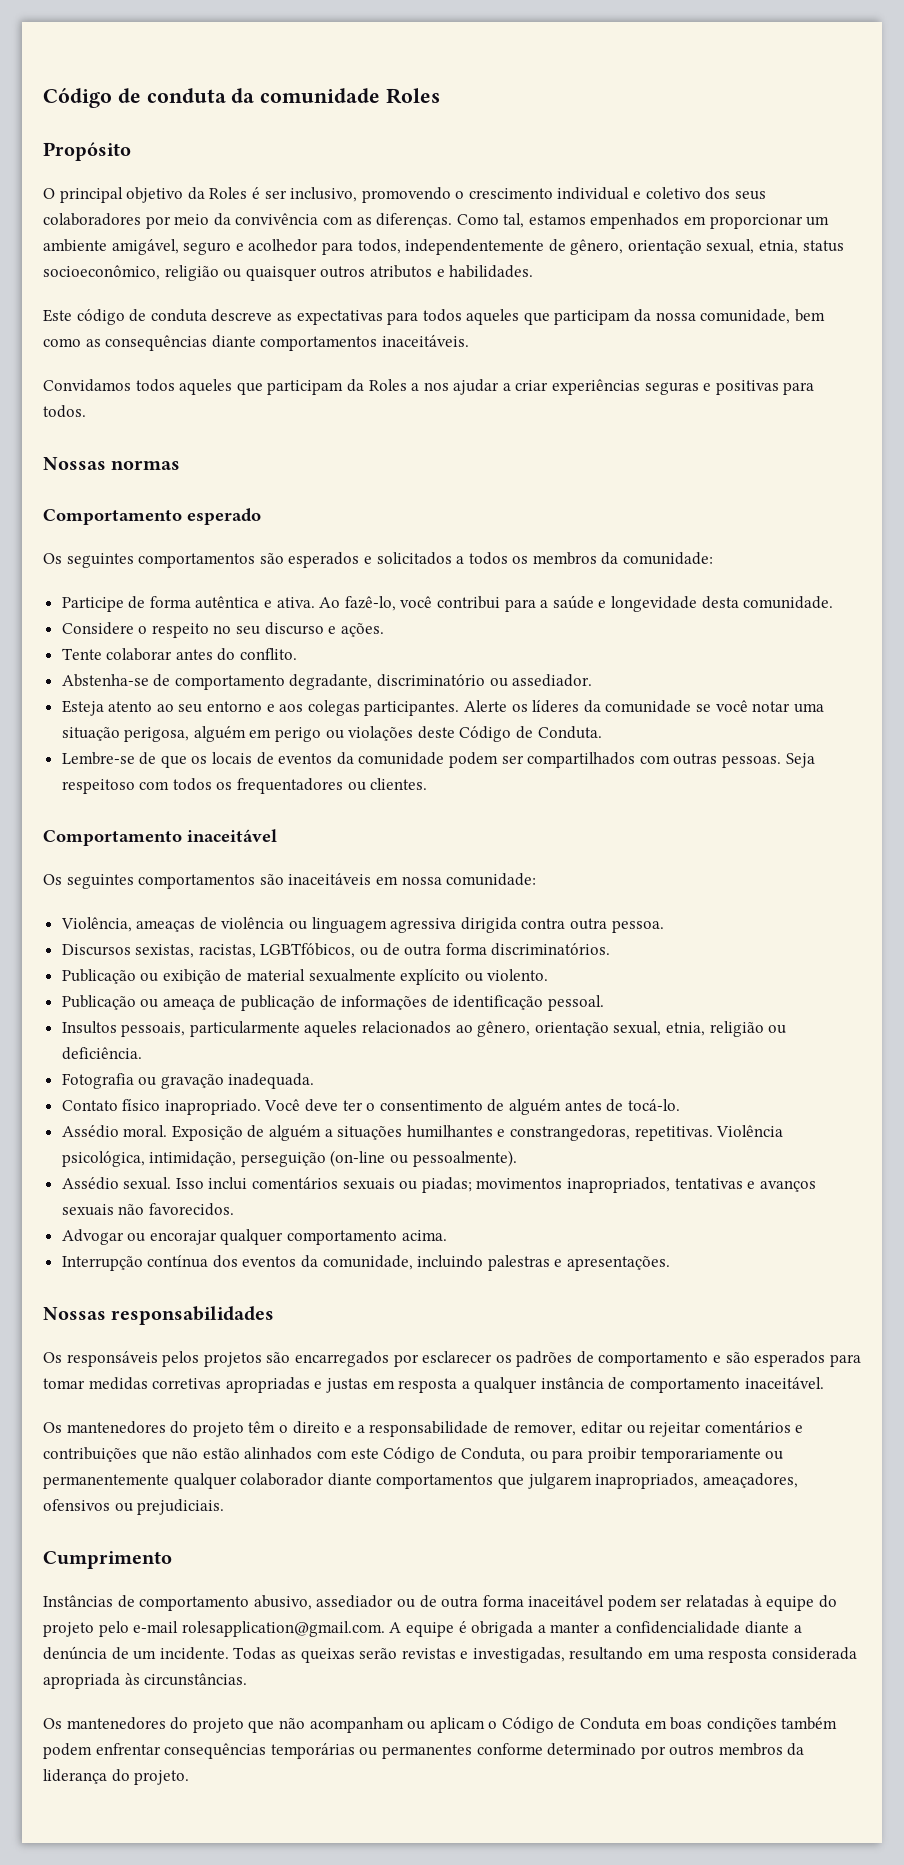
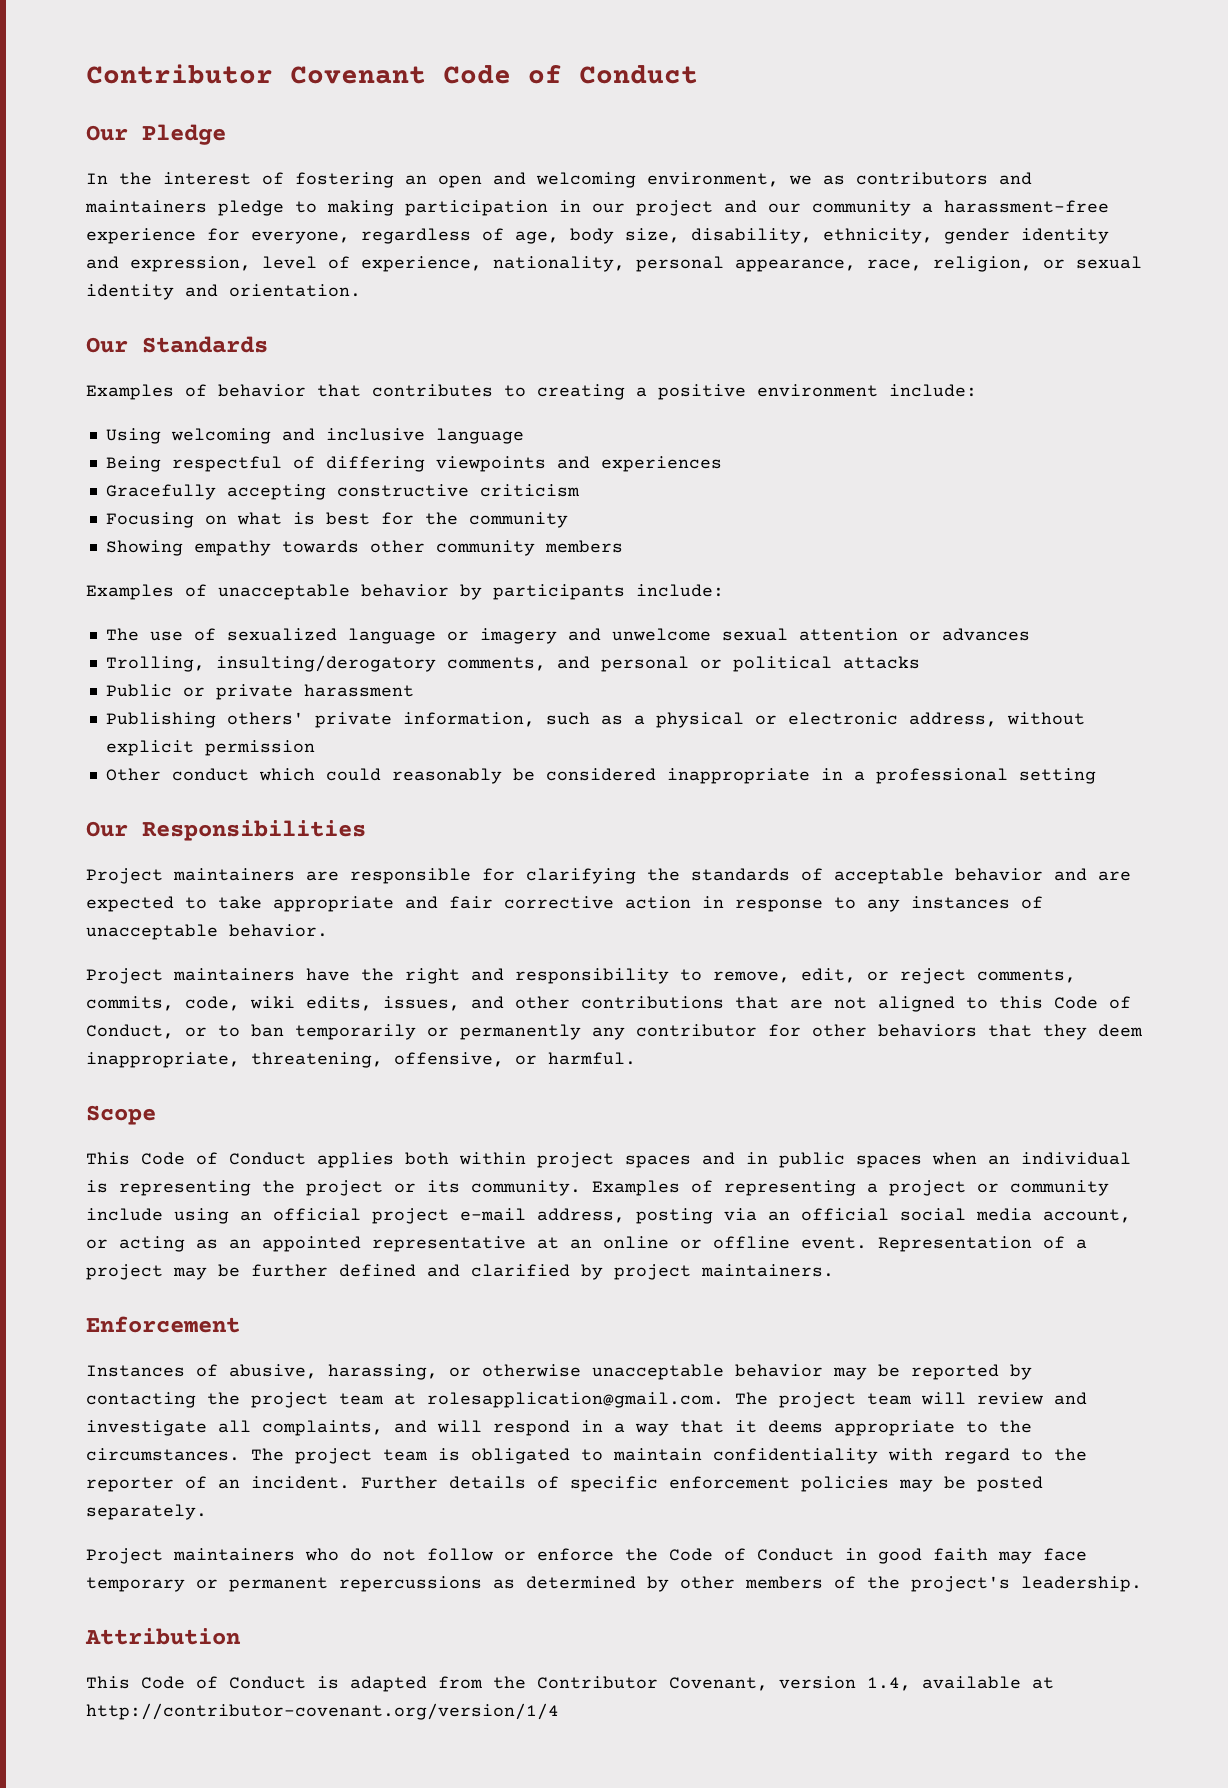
[43,88,441,108] [43,142,131,161] [43,187,766,203] [43,213,830,229] [43,239,844,255] [43,265,534,281] [43,309,825,325] [43,335,469,351] [43,379,815,395] [43,405,86,418] [43,457,181,470] [43,508,261,525] [43,552,714,568] [61,595,834,612] [61,622,384,638] [61,648,298,661] [61,674,593,690] [61,700,824,716] [61,726,602,742] [61,752,815,768] [61,778,428,794] [43,829,277,846] [43,873,537,889] [60,917,664,933] [61,943,611,958] [61,969,549,985] [61,995,605,1011] [61,1021,787,1037] [61,1047,142,1060] [61,1073,315,1089] [61,1099,680,1115] [61,1125,784,1141] [61,1150,517,1167] [61,1177,816,1193] [61,1203,234,1216] [61,1229,447,1245] [61,1255,671,1271] [43,1306,275,1325] [43,1351,861,1367] [43,1377,824,1393] [43,1421,804,1437] [43,1447,784,1463] [43,1473,798,1489] [43,1499,225,1515] [43,1551,172,1569] [43,1595,837,1611] [43,1621,802,1637] [43,1646,857,1663] [43,1673,248,1689] [43,1717,838,1733] [43,1743,805,1759] [43,1769,190,1785] Código de conduta da comunidade Roles // Propósito // O principal objetivo da Roles é ser inclusivo, promovendo o crescimento individual e coletivo dos seus colaboradores por meio da convivência com as diferenças. Como tal, estamos empenhados em proporcionar um ambiente amigável, seguro e acolhedor para todos, independentemente de gênero, orientação sexual, etnia, status socioeconômico, religião ou quaisquer outros atributos e habilidades. // Este código de conduta descreve as expectativas para todos aqueles que participam da nossa comunidade, bem como as consequências diante comportamentos inaceitáveis. // Convidamos todos aqueles que participam da Roles a nos ajudar a criar experiências seguras e positivas para todos. // Nossas normas // Comportamento esperado // Os seguintes comportamentos são esperados e solicitados a todos os membros da comunidade: // Participe de forma autêntica e ativa. Ao fazê-lo, você contribui para a saúde e longevidade desta comunidade. // Considere o respeito no seu discurso e ações. // Tente colaborar antes do conflito. // Abstenha-se de comportamento degradante, discriminatório ou assediador. // Esteja atento ao seu entorno e aos colegas participantes. Alerte os líderes da comunidade se você notar uma situação perigosa, alguém em perigo ou violações deste Código de Conduta. // Lembre-se de que os locais de eventos da comunidade podem ser compartilhados com outras pessoas. Seja respeitoso com todos os frequentadores ou clientes. // Comportamento inaceitável // Os seguintes comportamentos são inaceitáveis em nossa comunidade: // Violência, ameaças de violência ou linguagem agressiva dirigida contra outra pessoa. // Discursos sexistas, racistas, LGBTfóbicos, ou de outra forma discriminatórios. // Publicação ou exibição de material sexualmente explícito ou violento. // Publicação ou ameaça de publicação de informações de identificação pessoal. // Insultos pessoais, particularmente aqueles relacionados ao gênero, orientação sexual, etnia, religião ou deficiência. // Fotografia ou gravação inadequada. // Contato físico inapropriado. Você deve ter o consentimento de alguém antes de tocá-lo. // Assédio moral. Exposição de alguém a situações humilhantes e constrangedoras, repetitivas. Violência psicológica, intimidação, perseguição (on-line ou pessoalmente). // Assédio sexual. Isso inclui comentários sexuais ou piadas; movimentos inapropriados, tentativas e avanços sexuais não favorecidos. // Advogar ou encorajar qualquer comportamento acima. // Interrupção contínua dos eventos da comunidade, incluindo palestras e apresentações. // Nossas responsabilidades // Os responsáveis pelos projetos são encarregados por esclarecer os padrões de comportamento e são esperados para tomar medidas corretivas apropriadas e justas em resposta a qualquer instância de comportamento inaceitável. // Os mantenedores do projeto têm o direito e a responsabilidade de remover, editar ou rejeitar comentários e contribuições que não estão alinhados com este Código de Conduta, ou para proibir temporariamente ou permanentemente qualquer colaborador diante comportamentos que julgarem inapropriados, ameaçadores, ofensivos ou prejudiciais. // Cumprimento // Instâncias de comportamento abusivo, assediador ou de outra forma inaceitável podem ser relatadas à equipe do projeto pelo e-mail rolesapplication@gmail.com. A equipe é obrigada a manter a confidencialidade diante a denúncia de um incidente. Todas as queixas serão revistas e investigadas, resultando em uma resposta considerada apropriada às circunstâncias. // Os mantenedores do projeto que não acompanham ou aplicam o Código de Conduta em boas condições também podem enfrentar consequências temporárias ou permanentes conforme determinado por outros membros da liderança do projeto. -> [86,64,698,84] [86,124,226,145] [86,172,1032,188] [85,200,1109,216] [86,228,1109,244] [86,256,1142,272] [86,284,361,300] [86,336,268,353] [86,384,977,400] [105,428,524,444] [105,456,722,472] [105,484,580,500] [105,512,568,528] [105,540,623,556] [86,584,724,600] [105,628,1030,644] [105,655,920,672] [105,684,414,700] [105,712,1085,728] [105,740,315,756] [105,768,1096,784] [86,820,366,841] [86,868,1131,884] [86,896,1043,912] [86,924,328,940] [86,968,1076,984] [86,996,1131,1012] [86,1024,1143,1040] [86,1052,636,1068] [86,1105,156,1125] [86,1152,1131,1168] [86,1180,1109,1196] [86,1208,1131,1224] [86,1236,1087,1252] [86,1264,834,1280] [86,1316,240,1333] [86,1364,1032,1380] [86,1392,1087,1408] [86,1420,1032,1436] [86,1448,1087,1464] [86,1476,1043,1492] [86,1504,207,1520] [86,1548,1087,1564] [86,1576,1142,1592] [85,1628,241,1645] [86,1676,1054,1692] [86,1703,559,1720] Contributor Covenant Code of Conduct // Our Pledge // In the interest of fostering an open and welcoming environment, we as contributors and maintainers pledge to making participation in our project and our community a harassment-free experience for everyone, regardless of age, body size, disability, ethnicity, gender identity and expression, level of experience, nationality, personal appearance, race, religion, or sexual identity and orientation. // Our Standards // Examples of behavior that contributes to creating a positive environment include: // Using welcoming and inclusive language // Being respectful of differing viewpoints and experiences // Gracefully accepting constructive criticism // Focusing on what is best for the community // Showing empathy towards other community members // Examples of unacceptable behavior by participants include: // The use of sexualized language or imagery and unwelcome sexual attention or advances // Trolling, insulting/derogatory comments, and personal or political attacks // Public or private harassment // Publishing others' private information, such as a physical or electronic address, without explicit permission // Other conduct which could reasonably be considered inappropriate in a professional setting // Our Responsibilities // Project maintainers are responsible for clarifying the standards of acceptable behavior and are expected to take appropriate and fair corrective action in response to any instances of unacceptable behavior. // Project maintainers have the right and responsibility to remove, edit, or reject comments, commits, code, wiki edits, issues, and other contributions that are not aligned to this Code of Conduct, or to ban temporarily or permanently any contributor for other behaviors that they deem inappropriate, threatening, offensive, or harmful. // Scope // This Code of Conduct applies both within project spaces and in public spaces when an individual is representing the project or its community. Examples of representing a project or community include using an official project e-mail address, posting via an official social media account, or acting as an appointed representative at an online or offline event. Representation of a project may be further defined and clarified by project maintainers. // Enforcement // Instances of abusive, harassing, or otherwise unacceptable behavior may be reported by contacting the project team at rolesapplication@gmail.com. The project team will review and investigate all complaints, and will respond in a way that it deems appropriate to the circumstances. The project team is obligated to maintain confidentiality with regard to the reporter of an incident. Further details of specific enforcement policies may be posted separately. // Project maintainers who do not follow or enforce the Code of Conduct in good faith may face temporary or permanent repercussions as determined by other members of the project's leadership. // Attribution // This Code of Conduct is adapted from the Contributor Covenant, version 1.4, available at http://contributor-covenant.org/version/1/4

